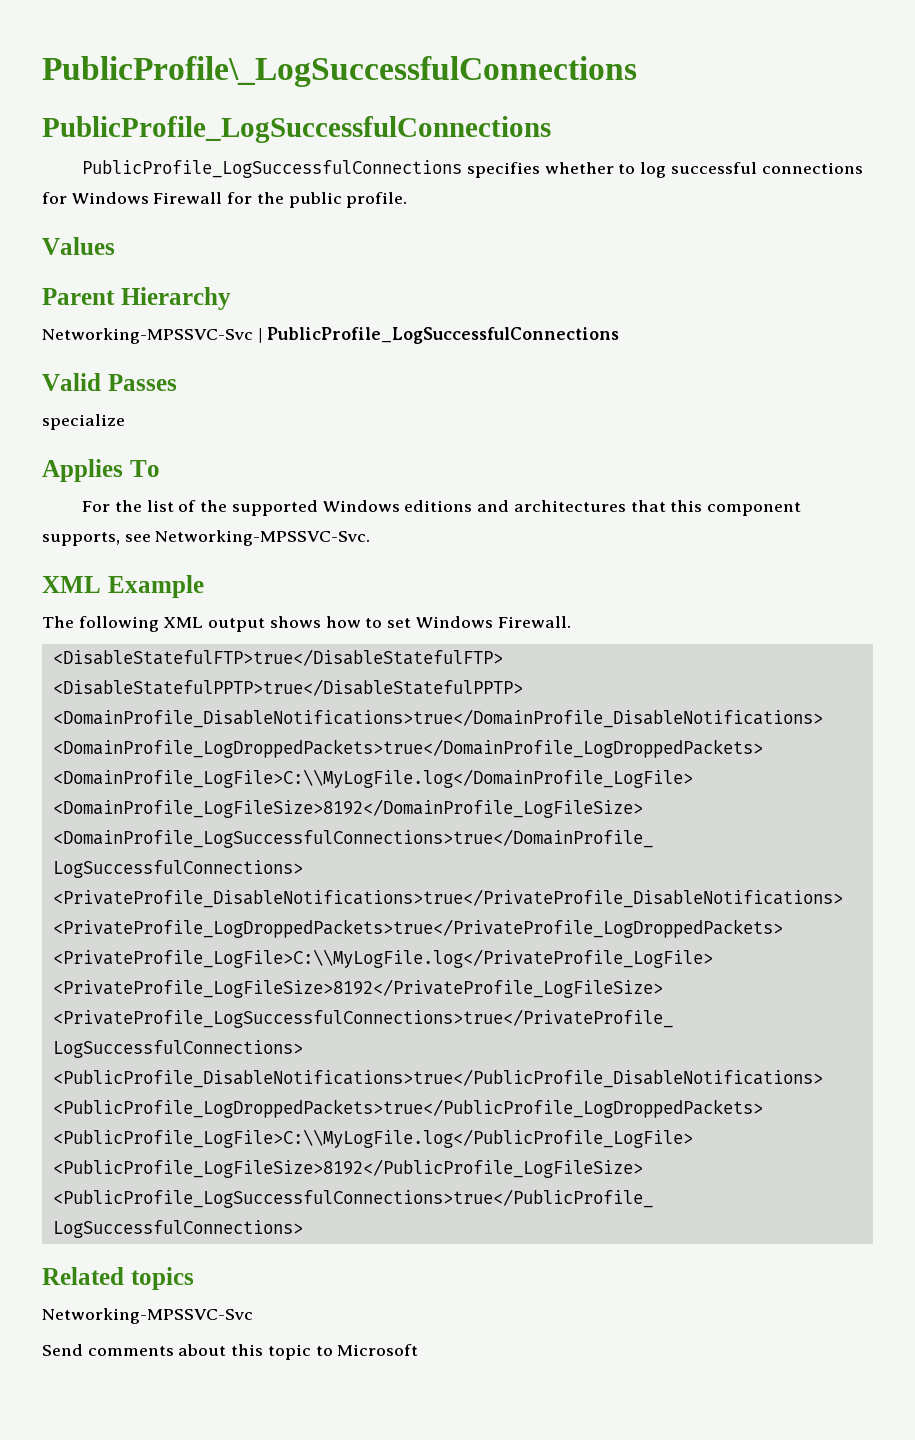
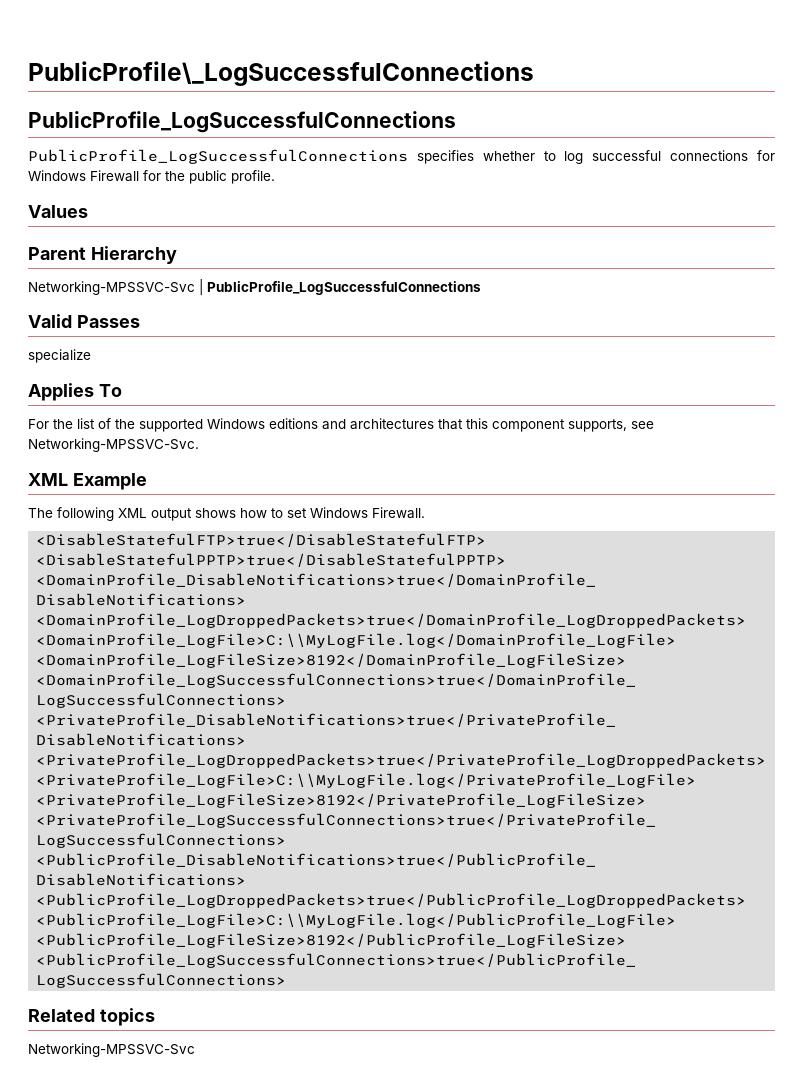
[42,1344,419,1360] // Send comments about this topic to Microsoft -> (195, 1050) none

